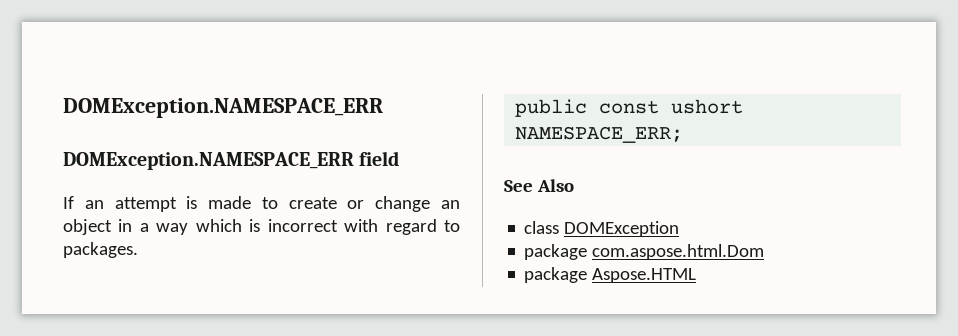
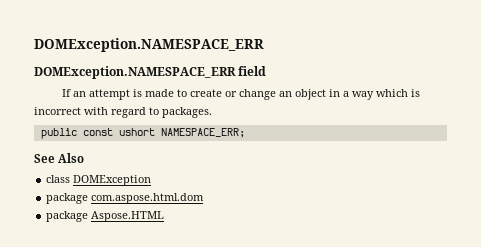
[592,244,765,260] com.aspose.html.Dom -> [91,193,205,204] com.aspose.html.dom

